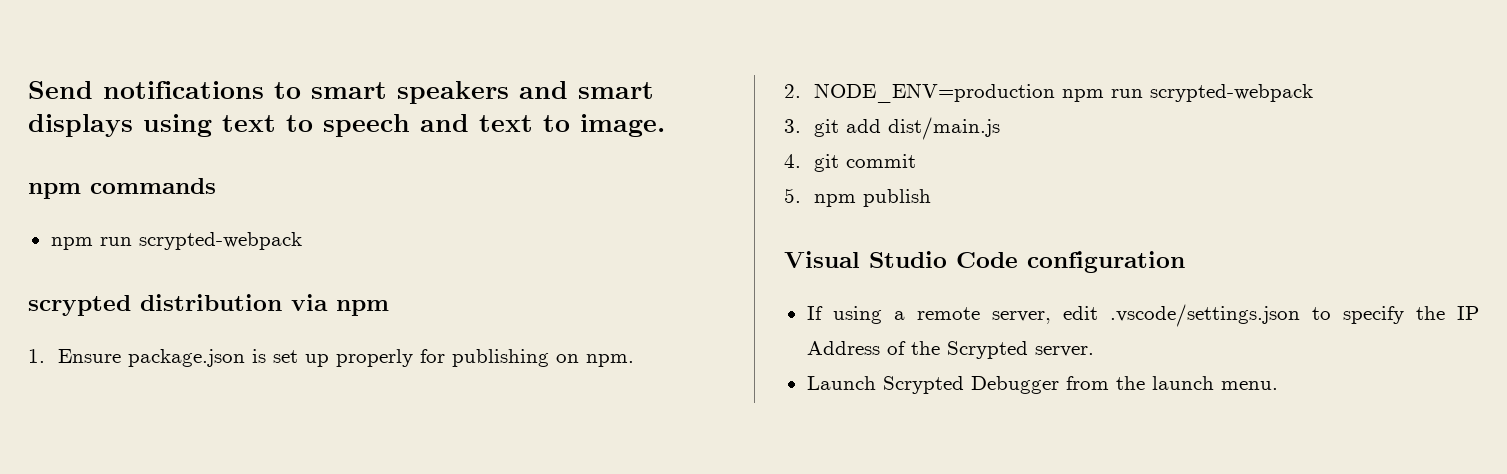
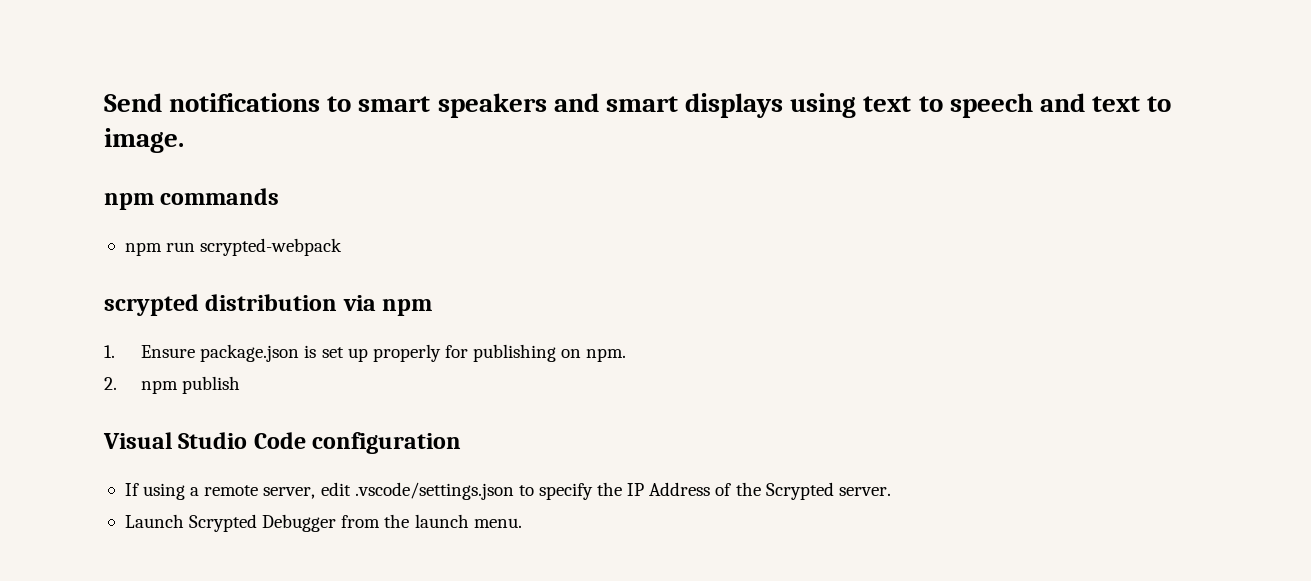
[814,83,1314,103] [784,117,1001,140] [784,154,917,172] [784,188,801,203] NODE_ENV=production npm run scrypted-webpack // 3. git add dist/main.js // 4. git commit // 5. -> (117, 383) none

